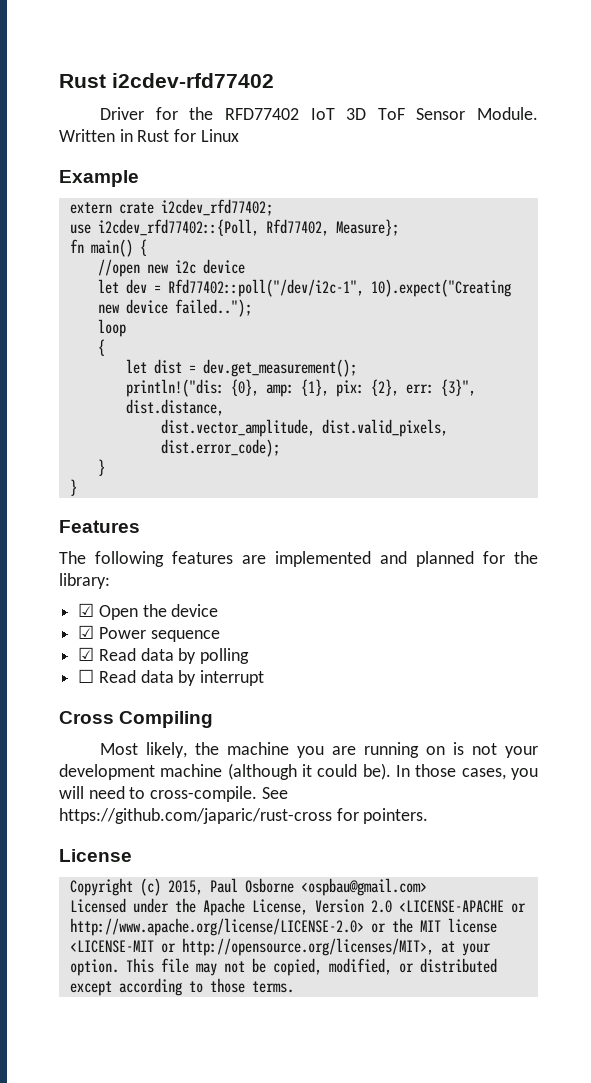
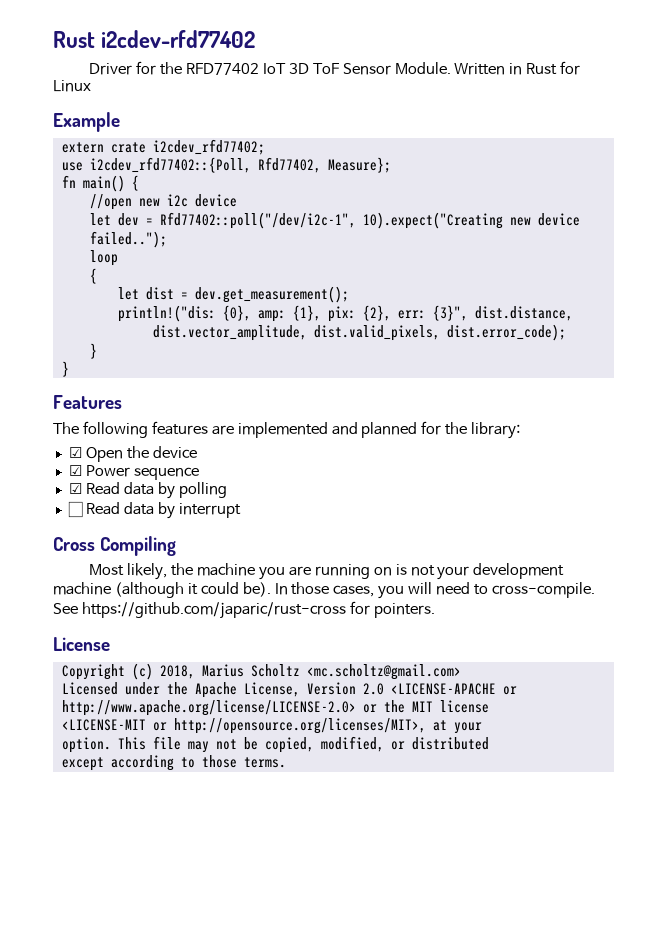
[167,878,427,896] 2015, Paul Osborne <ospbau@gmail.com> -> [159,664,461,680] 2018, Marius Scholtz <mc.scholtz@gmail.com>

